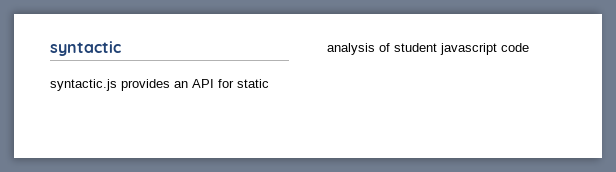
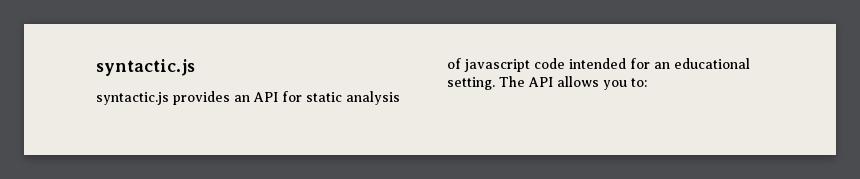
[50,41,121,56] syntactic -> [96,59,195,76] syntactic.js
[394,43,437,52] student -> (461, 63) none
(529, 47) none -> [569,58,750,69] [447,76,647,90] intended for an educational setting. The API allows you to:

